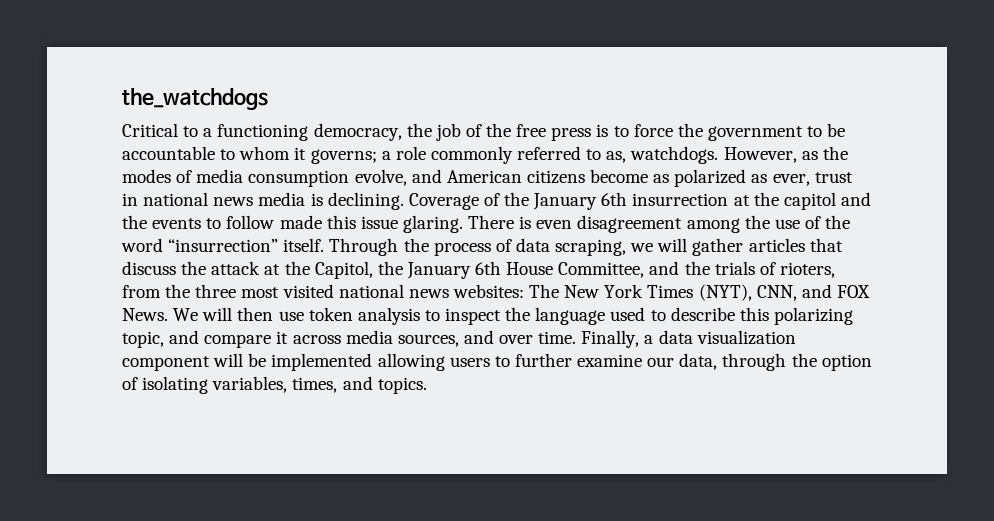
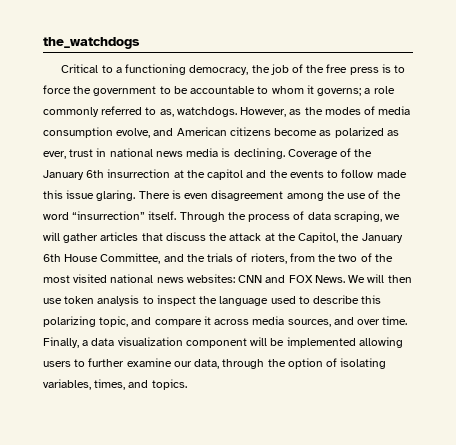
[195,284,237,298] three -> [338,253,393,262] two of the
[529,284,797,301] The New York Times (NYT), CNN, -> [238,275,263,283] CNN

